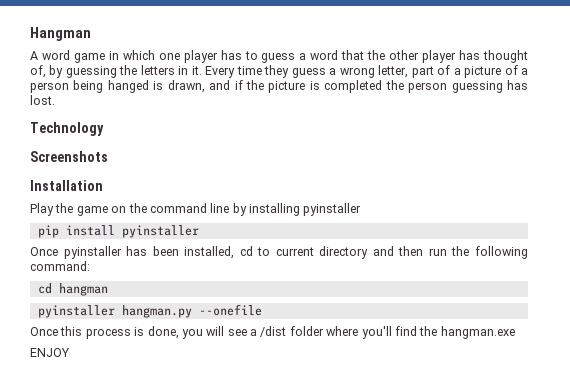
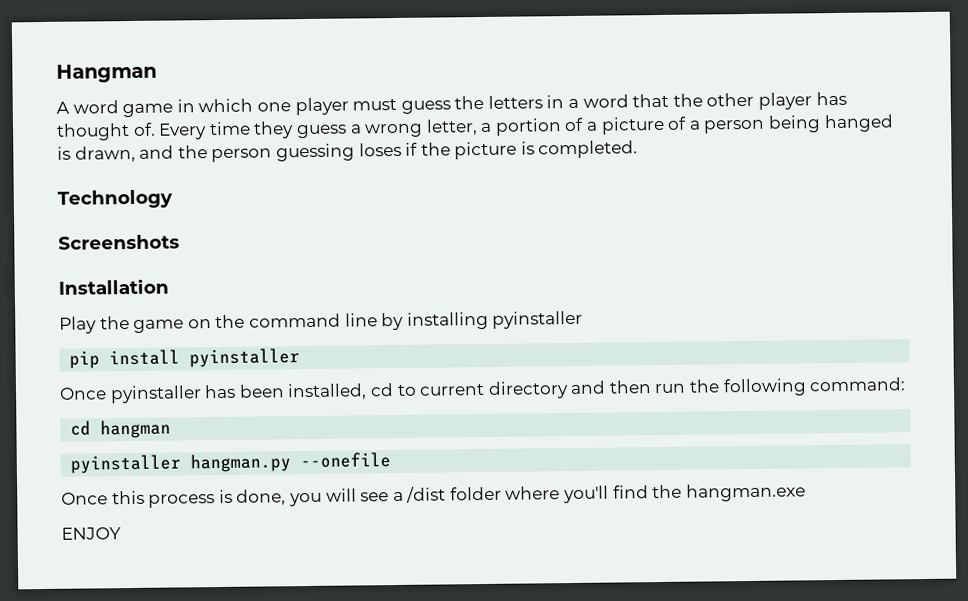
[220,50,296,63] has to guess -> [352,95,565,114] must guess the letters in
[30,65,202,78] of, by guessing the letters in it. -> [132,122,156,136] of.
[411,66,434,78] part -> [480,118,562,136] a portion
[234,80,528,93] [30,95,55,105] if the picture is completed the person guessing has lost. -> [177,140,639,163] the person guessing loses if the picture is completed.

